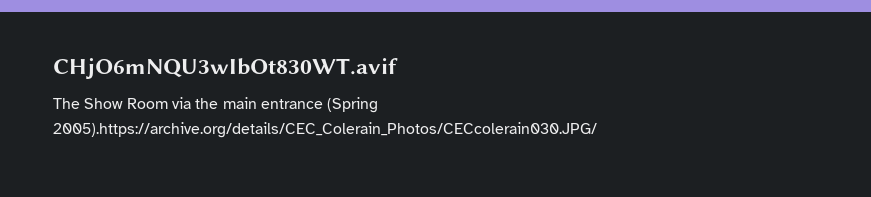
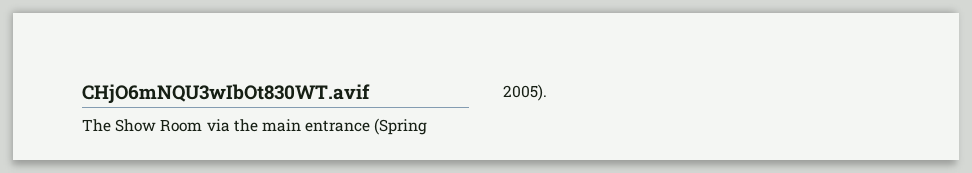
[53,122,597,138] 2005).https://archive.org/details/CEC_Colerain_Photos/CECcolerain030.JPG/ -> [503,84,547,101] 2005).

